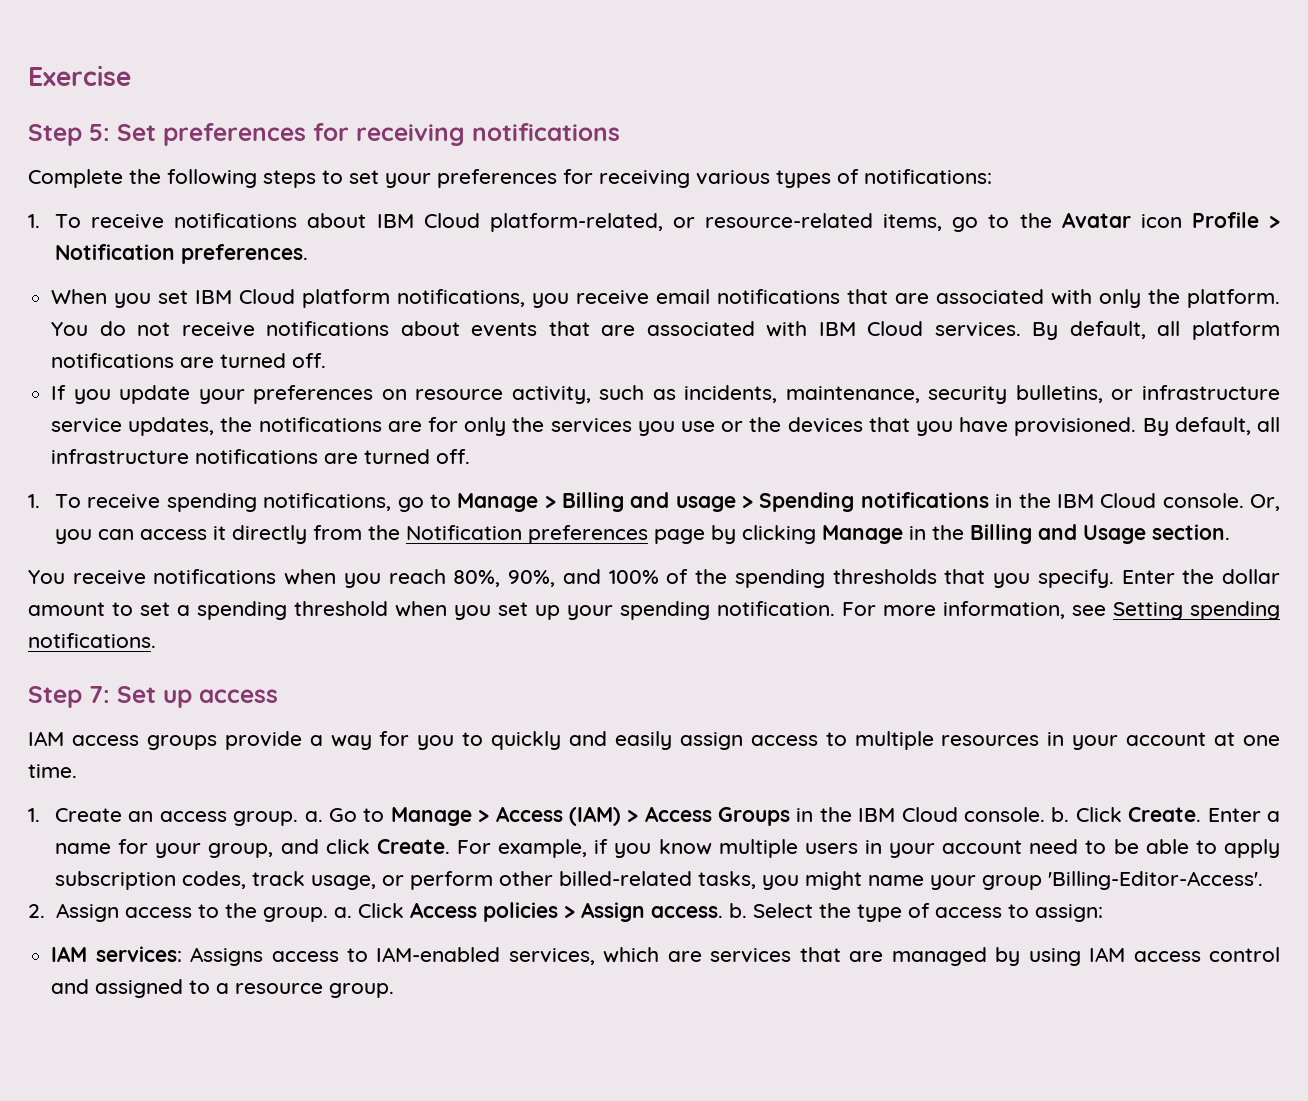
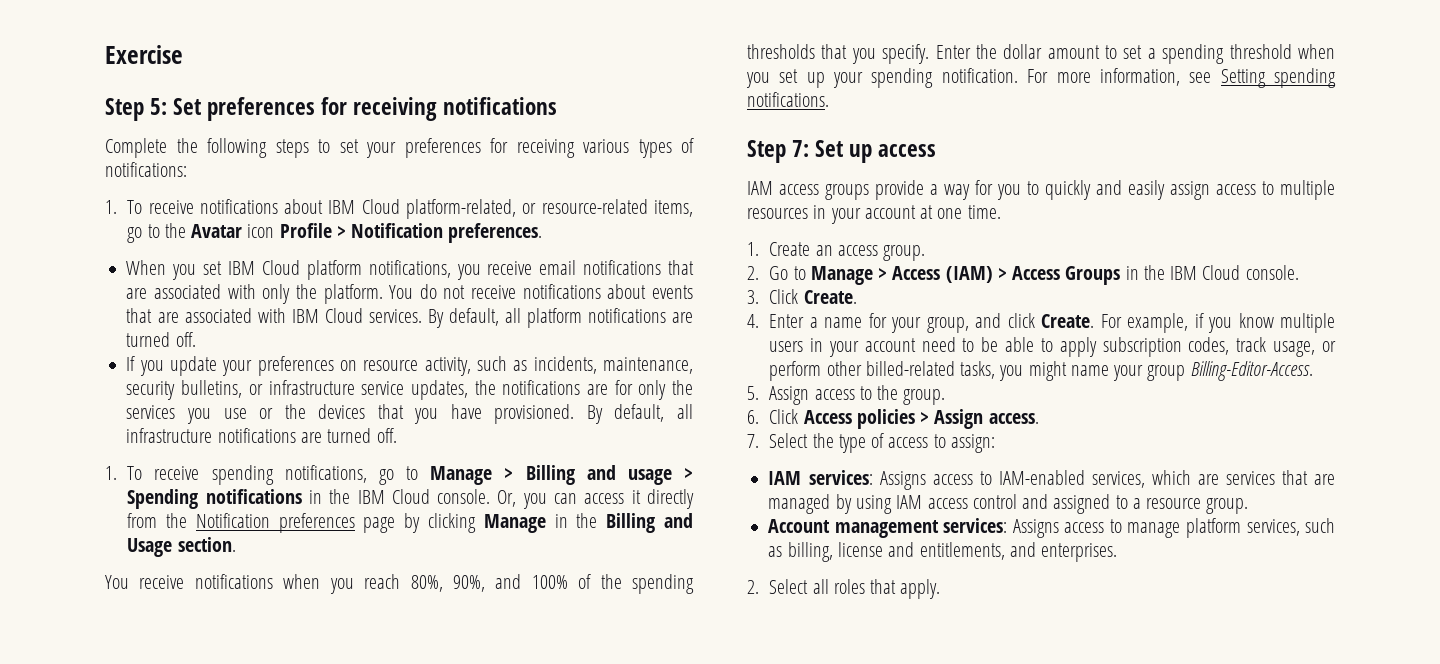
[304,811,323,822] a. -> [747,266,759,280] // 2.
[1051,807,1070,822] b. -> [747,290,759,304] // 3.
(1202, 814) none -> [747,314,759,328] // 4.
[1048,871,1264,890] [28,904,45,918] 'Billing-Editor-Access'. // 2. -> [1190,361,1313,381] [747,386,759,400] Billing-Editor-Access. // 5.
[333,907,352,918] a. -> [747,410,759,424] // 6.
[728,903,747,918] b. -> [747,434,759,448] // 7.
(395, 990) none -> [768,518,1335,538] [768,542,1118,562] [747,579,941,599] // Account management services: Assigns access to manage platform services, such as billing, license and entitlements, and enterprises. // 2. Select all roles that apply.

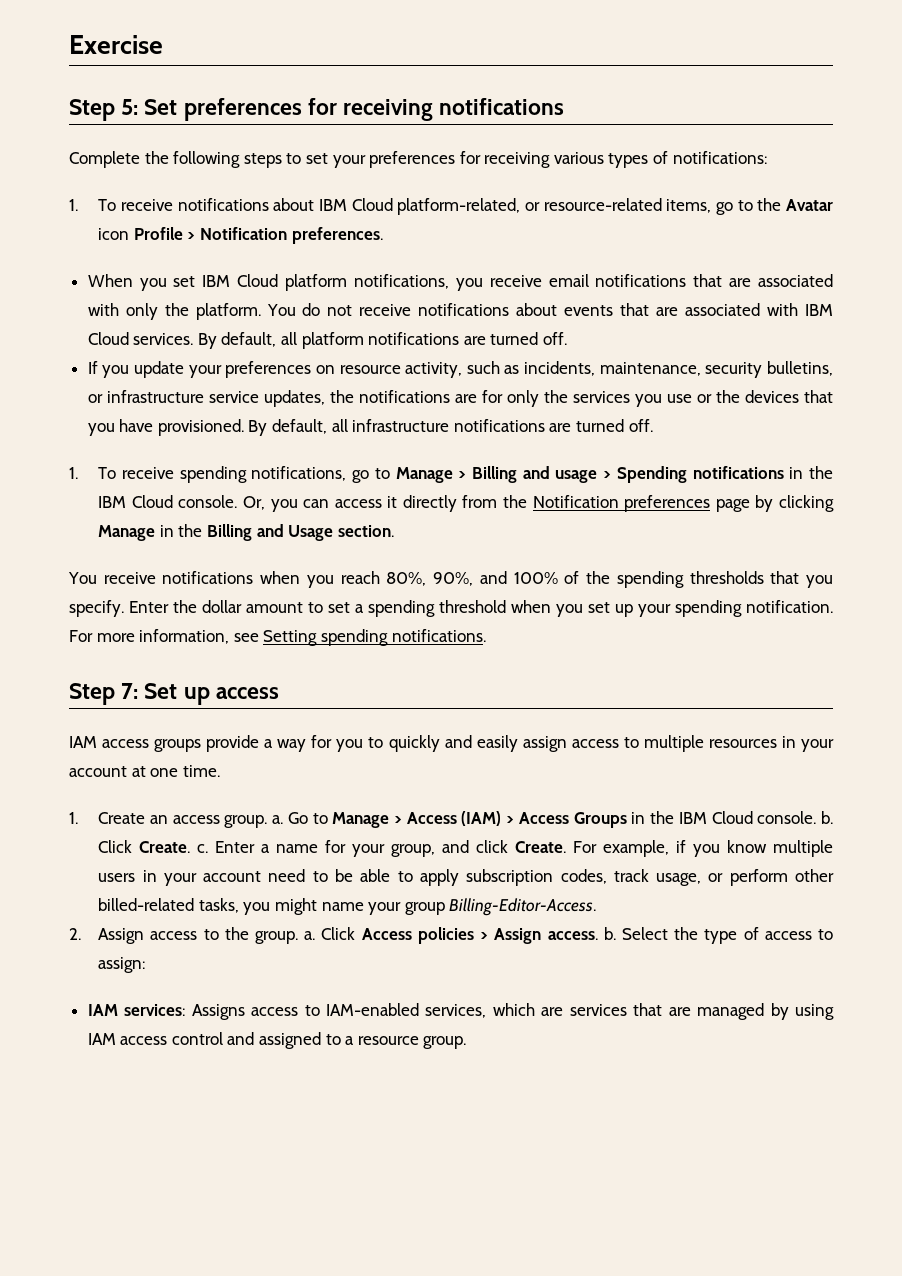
[747,266,759,280] // 2. -> [272,815,284,824] a.
[747,290,759,304] // 3. -> [821,811,833,824] b.
[747,314,759,328] // 4. -> [197,844,209,853] c.
[747,386,759,400] 5. -> [69,928,81,940] 2.
[747,410,759,424] // 6. -> [304,931,316,940] a.
[747,434,759,448] // 7. -> [603,927,616,940] b.
[768,518,1335,538] [768,542,1118,562] [747,579,941,599] // Account management services: Assigns access to manage platform services, such as billing, license and entitlements, and enterprises. // 2. Select all roles that apply. -> (467, 1042) none

